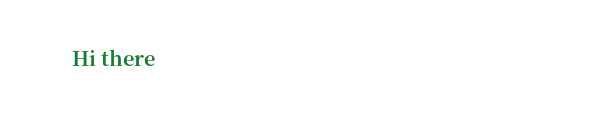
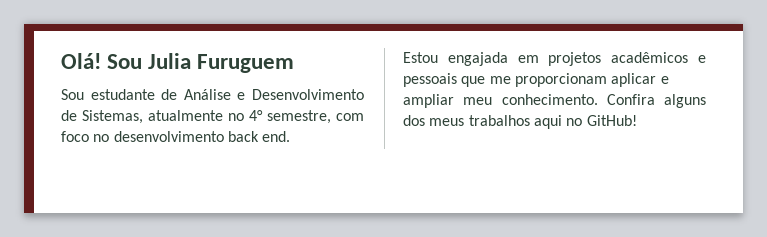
[72,49,156,66] Hi there -> [61,53,295,73] [61,89,364,100] [61,110,364,124] [61,131,291,142] [403,52,706,66] [403,73,669,87] [403,94,706,108] [403,115,637,129] Olá! Sou Julia Furuguem // Sou estudante de Análise e Desenvolvimento de Sistemas, atualmente no 4° semestre, com foco no desenvolvimento back end. // Estou engajada em projetos acadêmicos e pessoais que me proporcionam aplicar e ampliar meu conhecimento. Confira alguns dos meus trabalhos aqui no GitHub!

